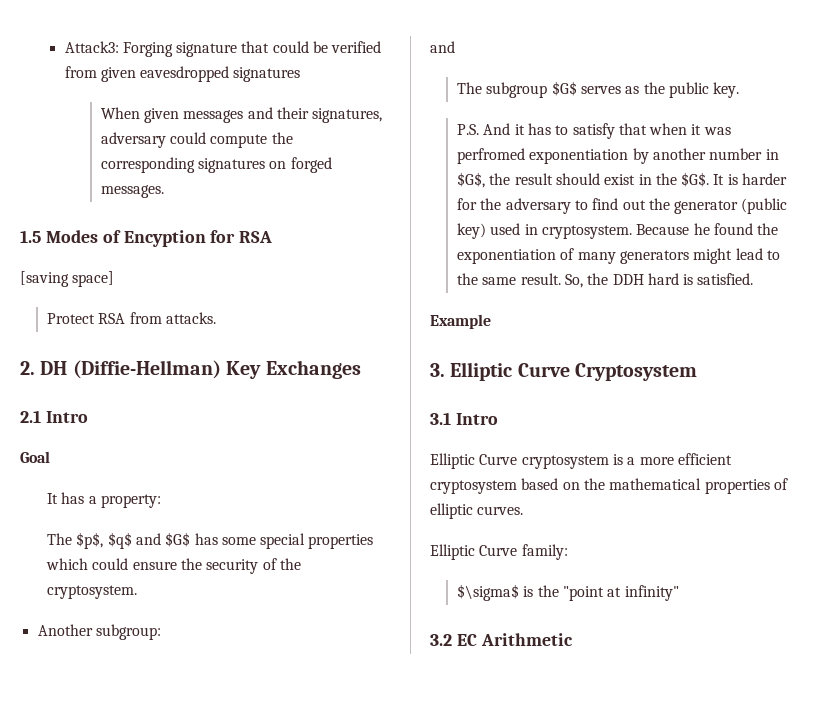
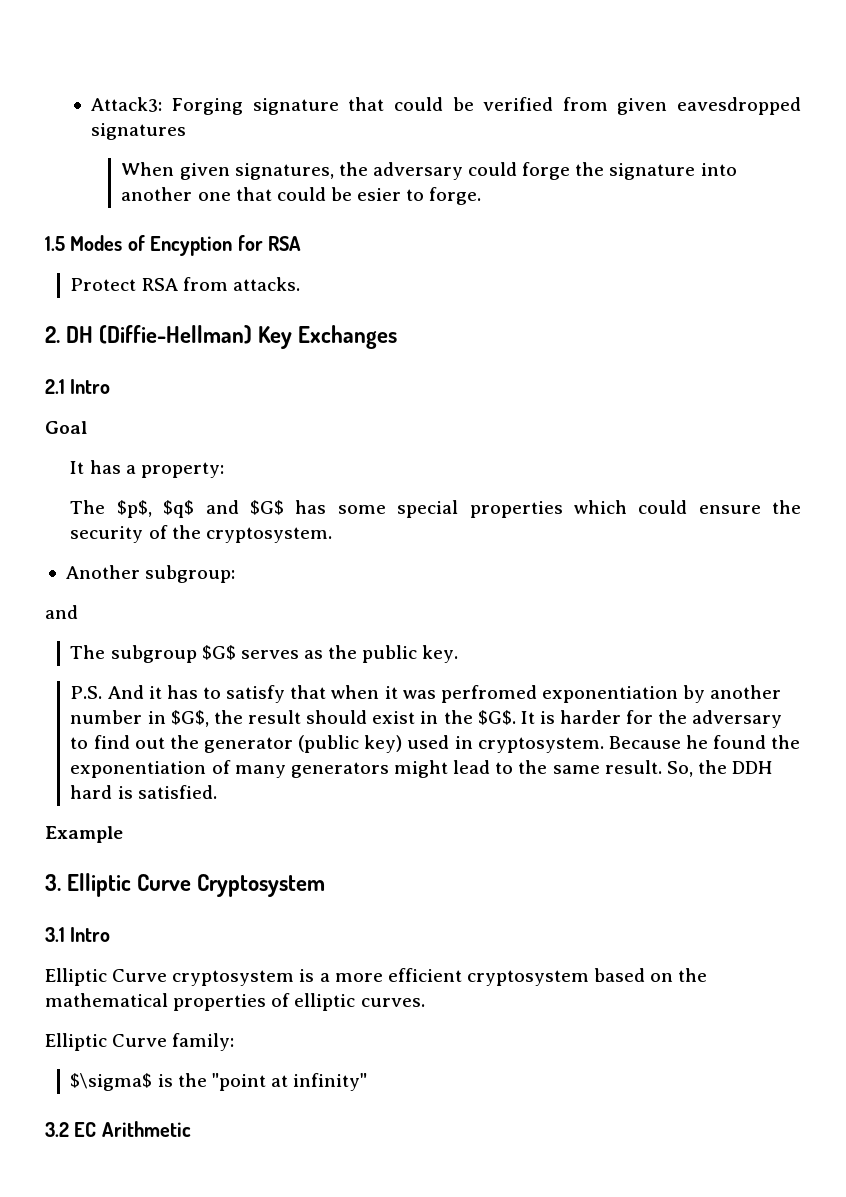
[183,107,383,123] [100,132,293,148] [100,157,332,173] [100,185,164,198] messages and their signatures, adversary could compute the corresponding signatures on forged messages. -> [234,162,737,180] [121,187,482,205] signatures, the adversary could forge the signature into another one that could be esier to forge.
[20,271,115,287] // [saving space] -> (301, 243) none

